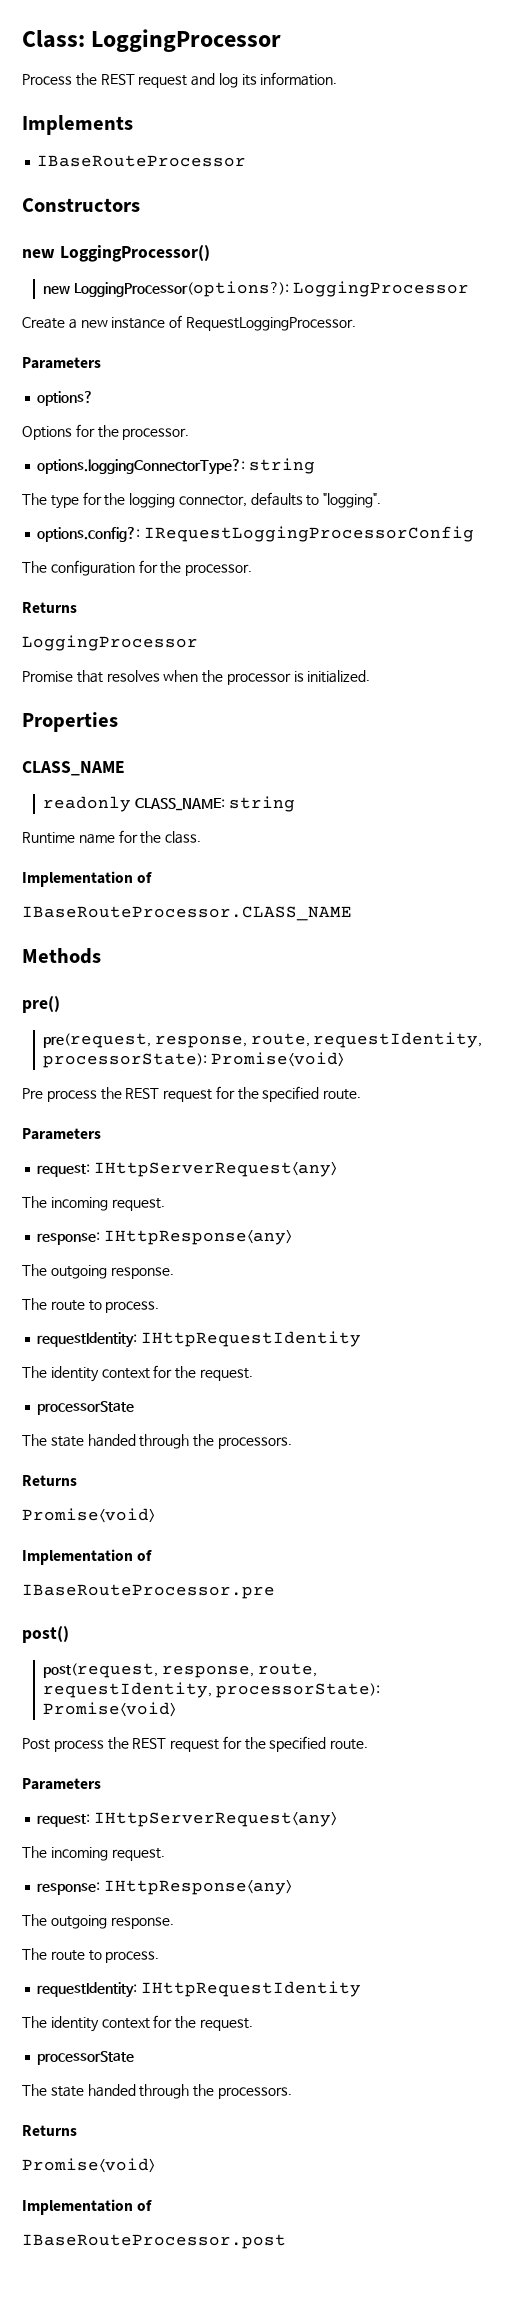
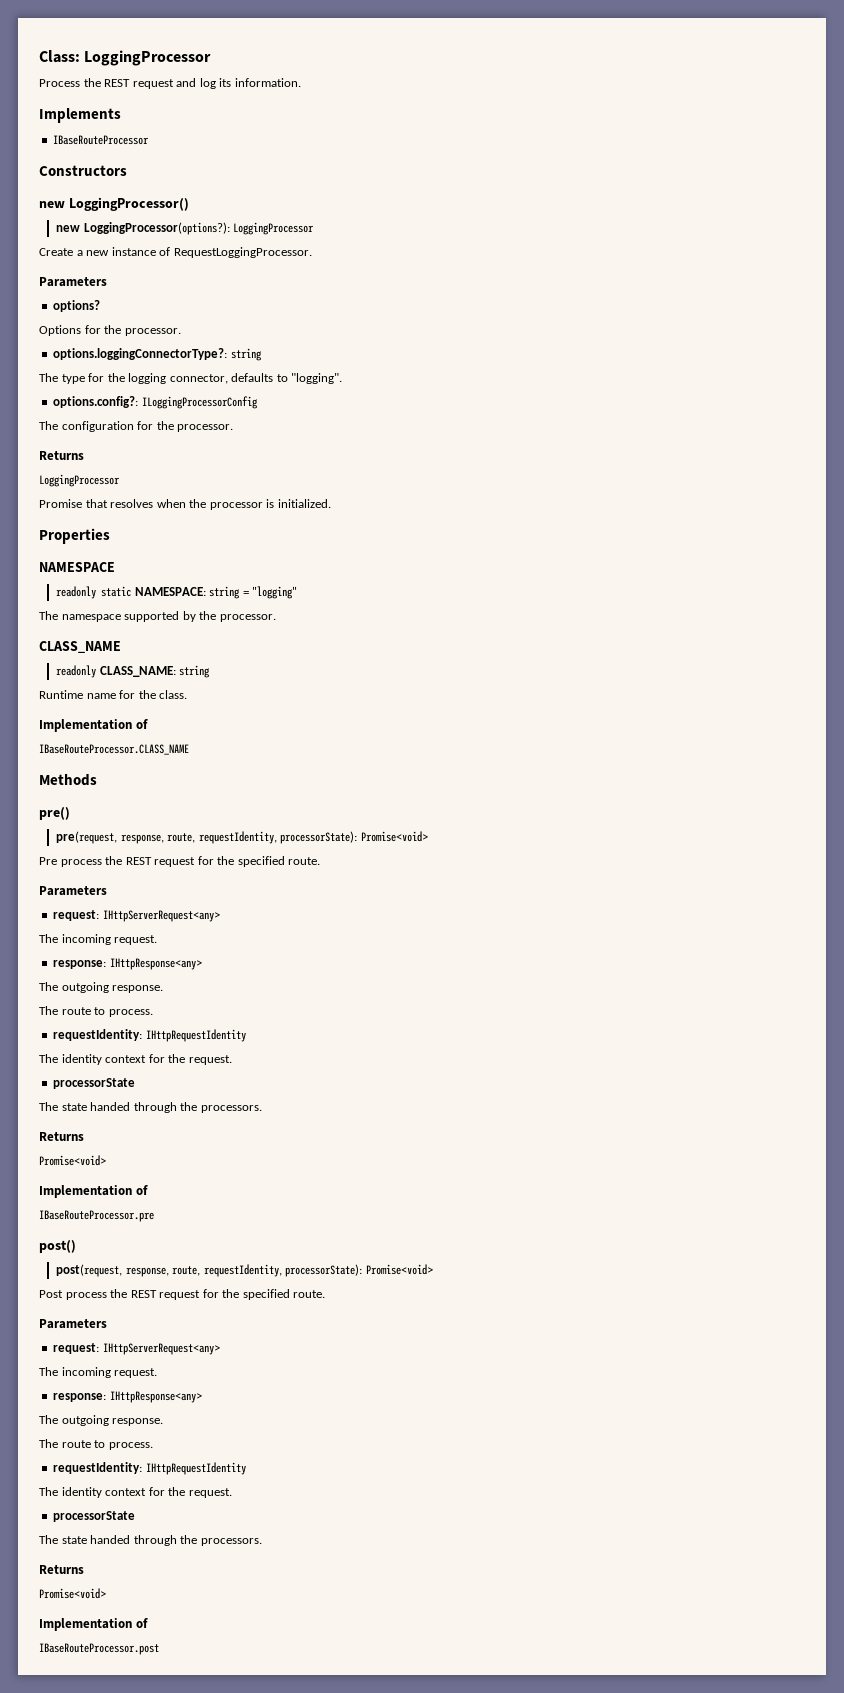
[144,526,475,542] IRequestLoggingProcessorConfig -> [141,396,258,409] ILoggingProcessorConfig
(118, 722) none -> [39,562,115,572] [55,586,298,599] [39,611,276,622] // NAMESPACE // readonly static NAMESPACE: string = "logging" // The namespace supported by the processor.

